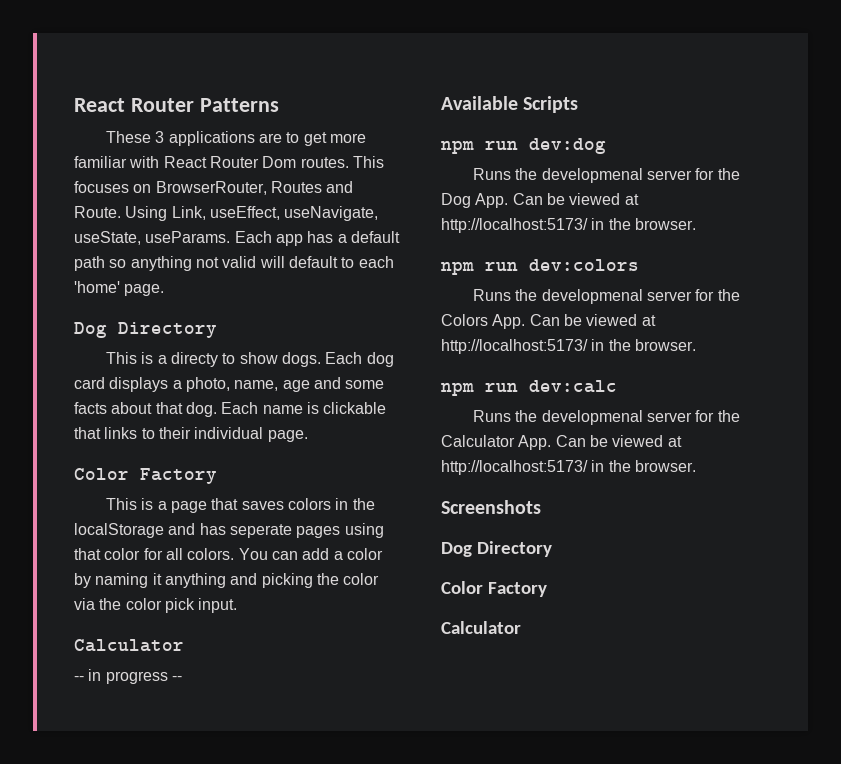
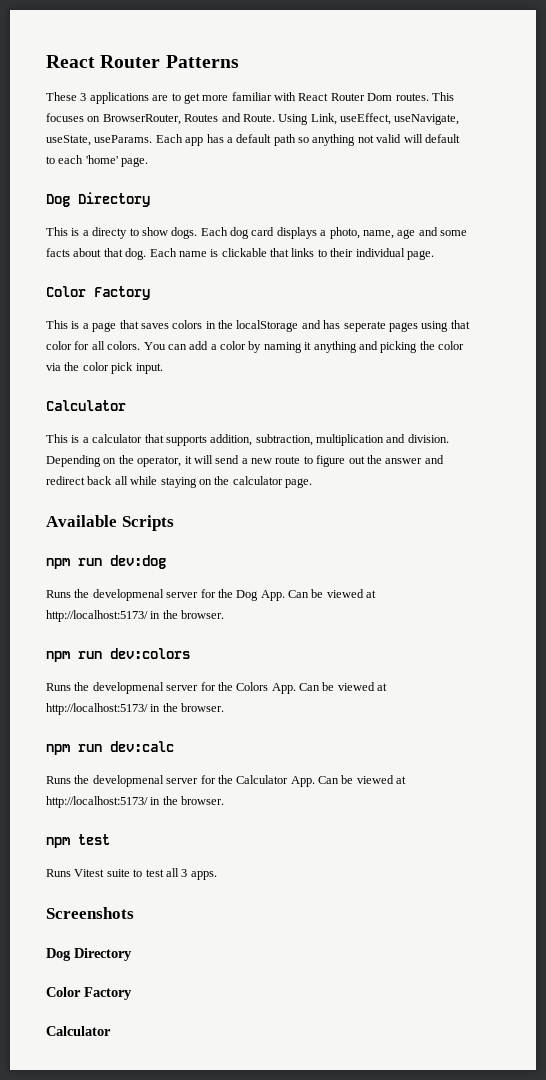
[74,669,182,684] -- in progress -- -> [46,434,449,446] [46,455,444,467] [46,476,312,488] This is a calculator that supports addition, subtraction, multiplication and division. Depending on the operator, it will send a new route to figure out the answer and redirect back all while staying on the calculator page.
(696, 466) none -> [46,834,110,848] [46,868,217,880] // npm test // Runs Vitest suite to test all 3 apps.

